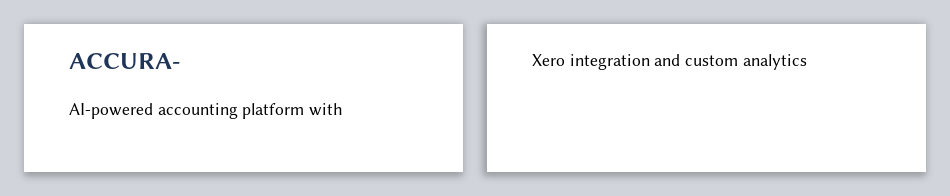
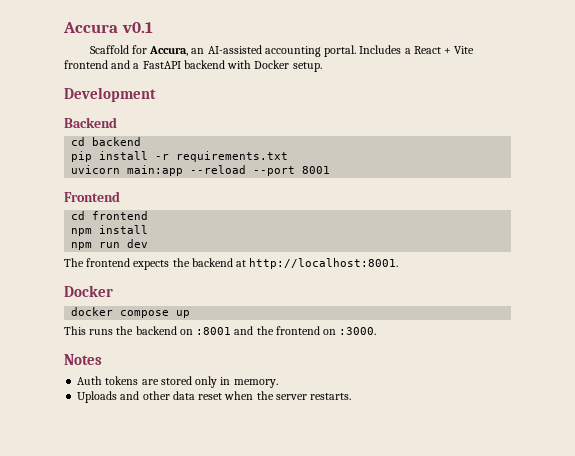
[69,53,180,69] [69,103,344,119] [532,54,807,70] ACCURA- // AI-powered accounting platform with Xero integration and custom analytics -> [63,22,153,33] [89,45,475,57] [64,60,322,72] [64,87,156,102] [64,117,117,128] [71,137,142,146] [71,151,289,162] [71,165,331,176] [64,191,120,202] [71,211,149,220] [71,225,149,236] [71,239,149,250] [64,258,399,270] [64,285,113,297] [71,307,191,318] [64,326,377,335] [64,354,102,365] [77,376,278,388] [77,391,352,403] Accura v0.1 // Scaffold for Accura, an AI-assisted accounting portal. Includes a React + Vite frontend and a FastAPI backend with Docker setup. // Development // Backend // cd backend // pip install -r requirements.txt // uvicorn main:app --reload --port 8001 // Frontend // cd frontend // npm install // npm run dev // The frontend expects the backend at http://localhost:8001. // Docker // docker compose up // This runs the backend on :8001 and the frontend on :3000. // Notes // Auth tokens are stored only in memory. // Uploads and other data reset when the server restarts.

